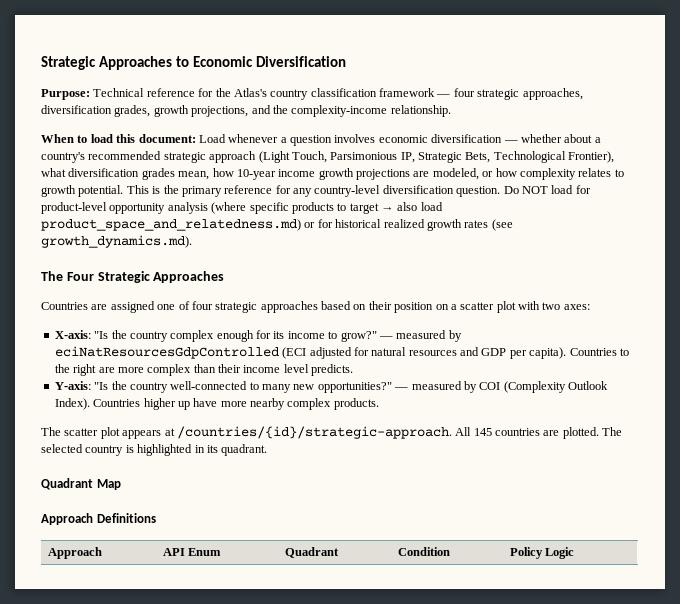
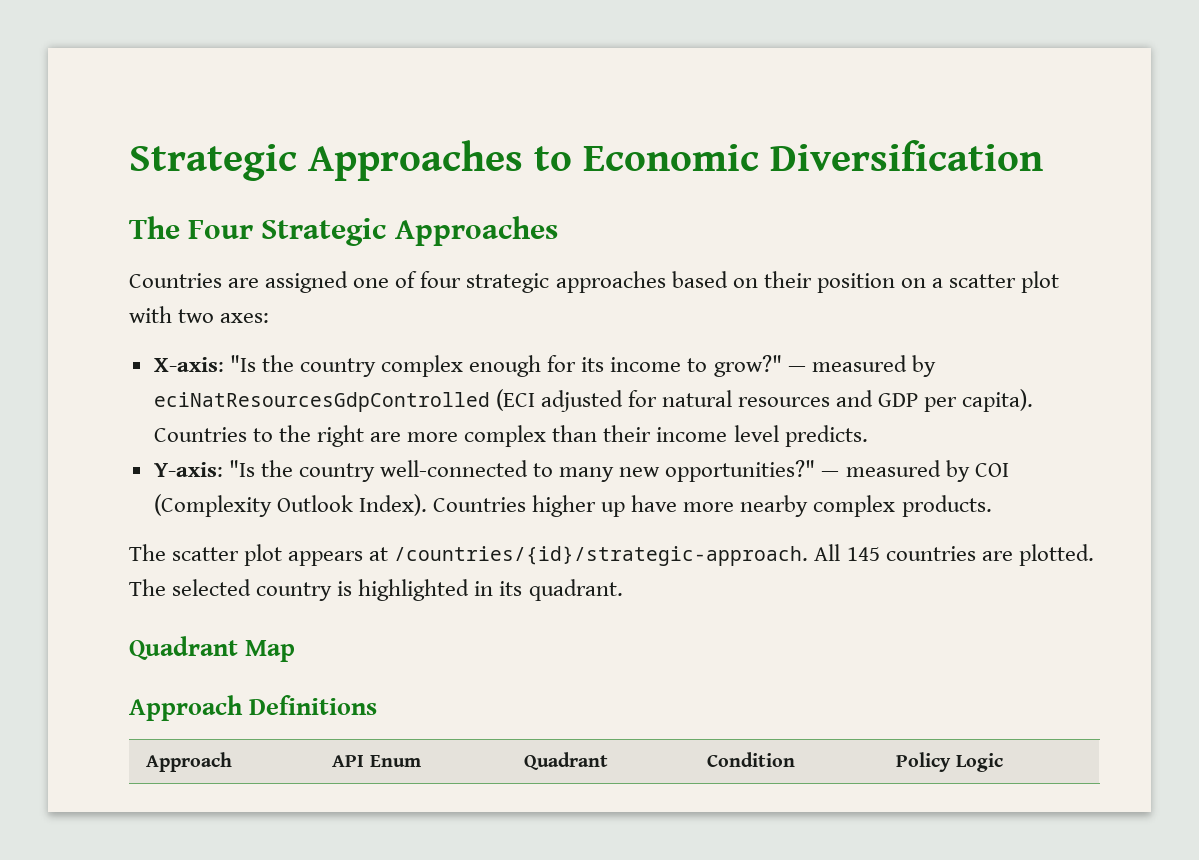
[41,88,583,100] [41,105,451,117] [41,134,601,146] [41,151,615,163] [41,168,624,180] [41,185,591,197] [41,202,443,214] [41,219,513,231] [41,235,192,248] // Purpose: Technical reference for the Atlas's country classification framework — four strategic approaches, diversification grades, growth projections, and the complexity-income relationship. // When to load this document: Load whenever a question involves economic diversification — whether about a country's recommended strategic approach (Light Touch, Parsimonious IP, Strategic Bets, Technological Frontier), what diversification grades mean, how 10-year income growth projections are modeled, or how complexity relates to growth potential. This is the primary reference for any country-level diversification question. Do NOT load for product-level opportunity analysis (where specific products to target → also load product_space_and_relatedness.md) or for historical realized growth rates (see growth_dynamics.md). -> (1043, 155) none

